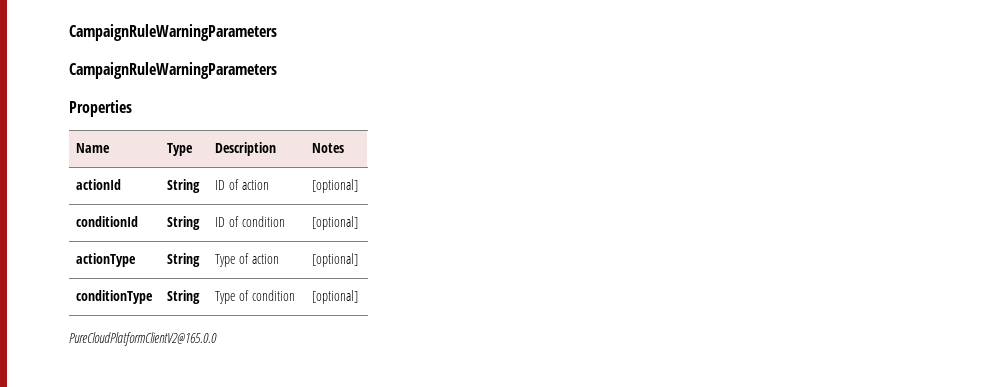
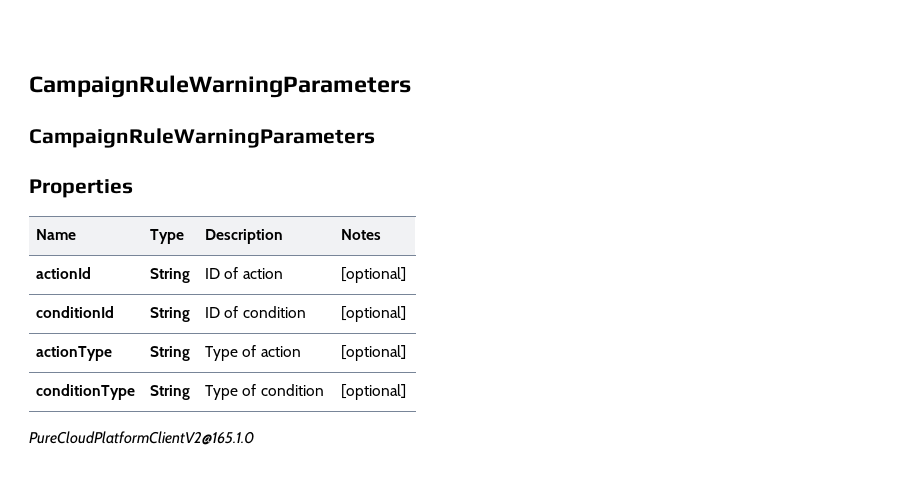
[69,332,217,346] PureCloudPlatformClientV2@165.0.0 -> [29,431,254,445] PureCloudPlatformClientV2@165.1.0

